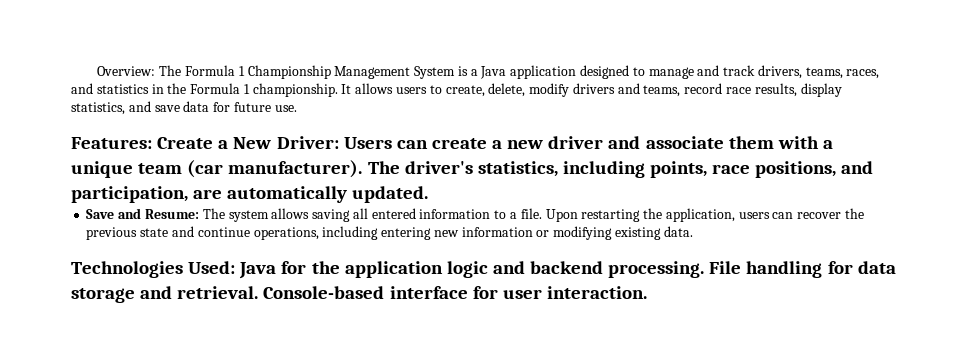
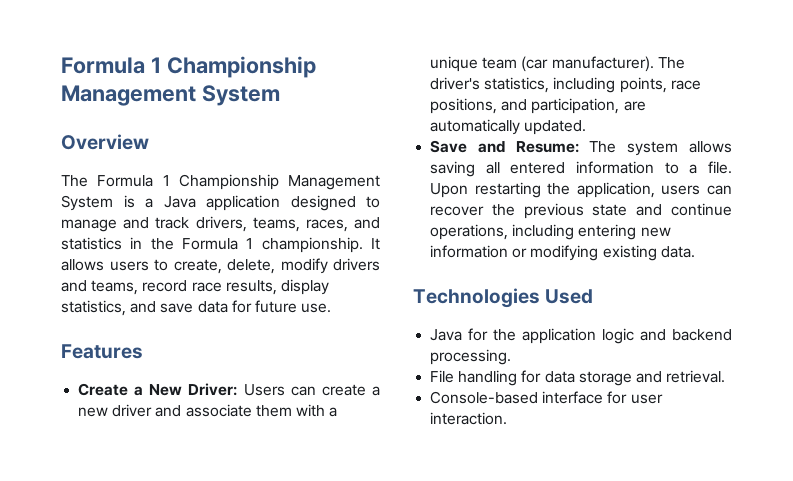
[97,66,156,76] Overview: -> [61,56,316,78] [61,85,280,106] [61,134,149,150] Formula 1 Championship Management System // Overview //
[71,137,152,149] Features: -> [61,344,143,359] Features //
[188,261,236,274] Used: -> [545,289,594,304] Used //
(705, 269) none -> (512, 357) //
(259, 292) none -> (726, 376) //

